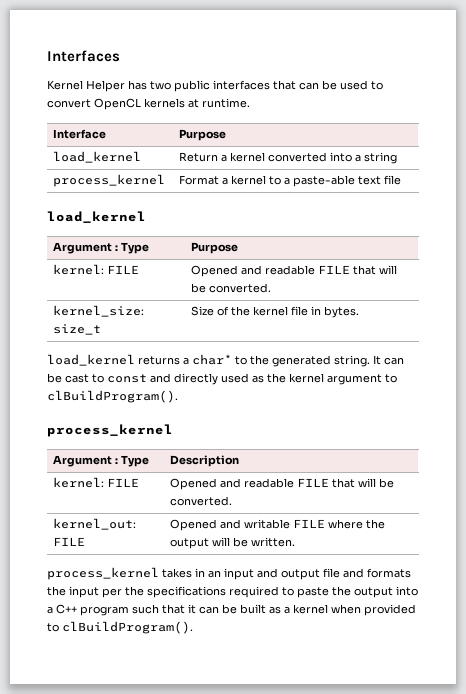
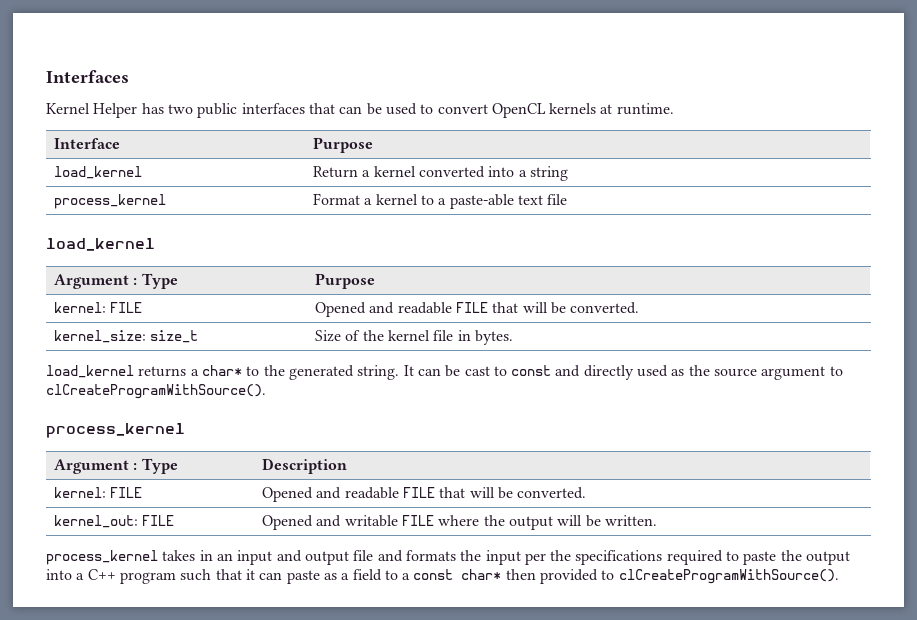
[289,373,324,383] kernel -> [714,368,758,377] source
[47,390,178,403] clBuildProgram(). -> [46,384,266,399] clCreateProgramWithSource().
[222,604,361,614] be built as a kernel when -> [286,569,536,584] paste as a field to a const char* then
[62,621,193,634] clBuildProgram(). -> [618,569,839,584] clCreateProgramWithSource().

